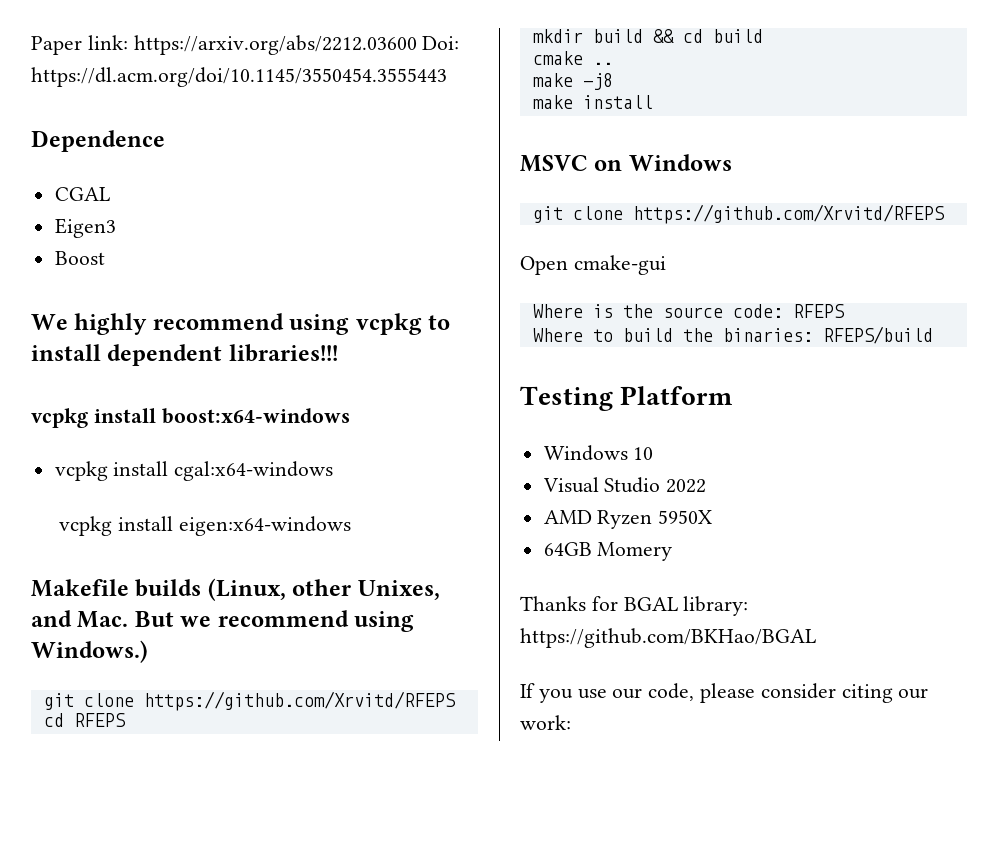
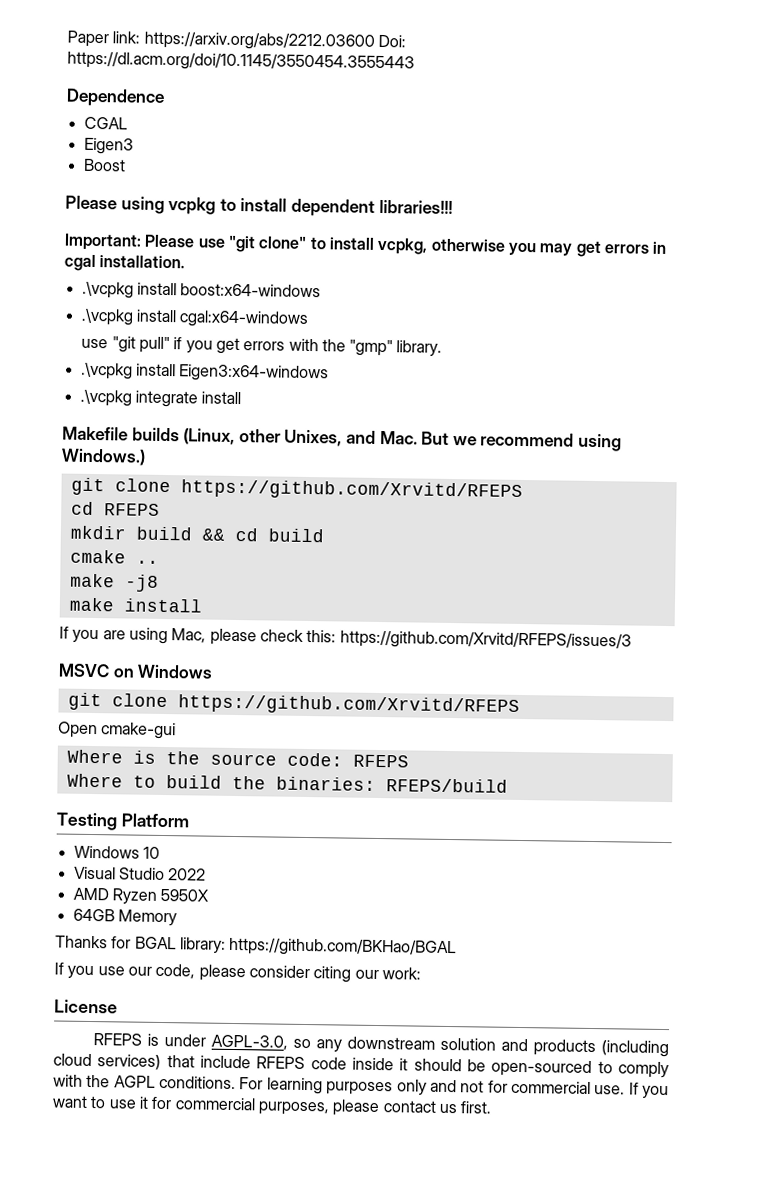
[31,313,284,335] We highly recommend -> [65,195,117,210] Please
[31,408,88,428] vcpkg -> [64,233,668,258] [64,254,186,272] [81,281,134,299] Important: Please use "git clone" to install vcpkg, otherwise you may get errors in cgal installation. // .\vcpkg
[54,461,108,481] vcpkg -> [80,308,134,326] .\vcpkg
[59,516,351,536] vcpkg install eigen:x64-windows -> [81,336,443,357] [80,362,330,383] [79,389,242,408] use "git pull" if you get errors with the "gmp" library. // .\vcpkg install Eigen3:x64-windows // .\vcpkg integrate install
(653, 102) none -> [59,626,632,651] // If you are using Mac, please check this: https://github.com/Xrvitd/RFEPS/issues/3
[597,542,673,561] Momery -> [117,909,177,927] Memory
(571, 722) none -> [54,999,118,1014] [92,1033,669,1058] [53,1053,669,1079] [53,1074,669,1100] [52,1095,493,1117] // License // RFEPS is under AGPL-3.0, so any downstream solution and products (including cloud services) that include RFEPS code inside it should be open-sourced to comply with the AGPL conditions. For learning purposes only and not for commercial use. If you want to use it for commercial purposes, please contact us first.

